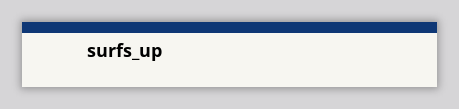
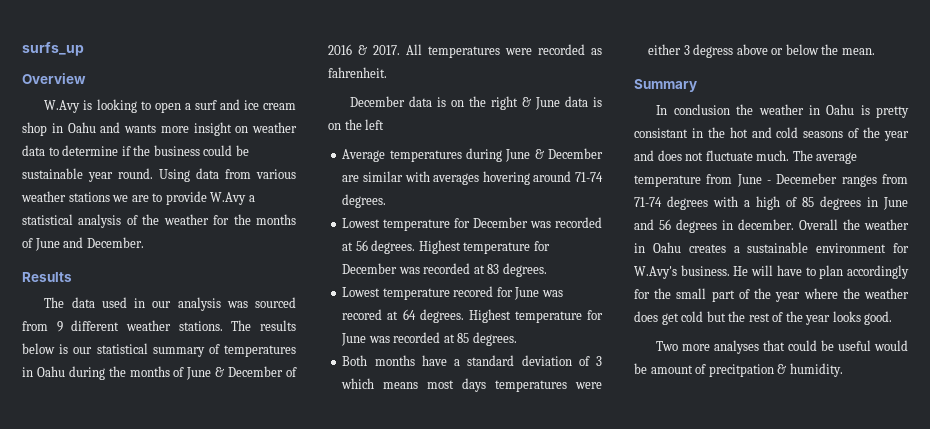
(162, 52) none -> [22,73,86,84] [44,99,296,113] [22,122,297,136] [22,145,249,156] [22,168,296,182] [21,191,255,205] [22,214,296,228] [22,237,144,251] [22,272,72,282] [44,297,296,311] [22,320,296,332] [22,343,296,357] [22,366,297,380] [328,44,602,58] [328,67,387,78] [350,96,602,110] [328,119,385,130] [342,148,603,162] [342,171,603,185] [342,194,387,208] [342,217,602,231] [342,240,550,254] [342,263,547,277] [342,286,563,300] [342,309,603,323] [341,332,517,346] [342,355,602,366] [341,378,602,392] [648,44,875,58] [634,79,697,92] [656,104,909,118] [634,127,909,141] [634,150,858,164] [634,173,908,187] [634,196,908,210] [634,219,909,233] [634,242,909,253] [634,265,909,279] [634,288,909,302] [634,311,893,325] [656,340,908,354] [634,363,843,377] // Overview // W.Avy is looking to open a surf and ice cream shop in Oahu and wants more insight on weather data to determine if the business could be sustainable year round. Using data from various weather stations we are to provide W.Avy a statistical analysis of the weather for the months of June and December. // Results // The data used in our analysis was sourced from 9 different weather stations. The results below is our statistical summary of temperatures in Oahu during the months of June & December of 2016 & 2017. All temperatures were recorded as fahrenheit. // December data is on the right & June data is on the left // Average temperatures during June & December are similar with averages hovering around 71-74 degrees. // Lowest temperature for December was recorded at 56 degrees. Highest temperature for December was recorded at 83 degrees. // Lowest temperature recored for June was recored at 64 degrees. Highest temperature for June was recorded at 85 degrees. // Both months have a standard deviation of 3 which means most days temperatures were either 3 degress above or below the mean. // Summary // In conclusion the weather in Oahu is pretty consistant in the hot and cold seasons of the year and does not fluctuate much. The average temperature from June - Decemeber ranges from 71-74 degrees with a high of 85 degrees in June and 56 degrees in december. Overall the weather in Oahu creates a sustainable environment for W.Avy's business. He will have to plan accordingly for the small part of the year where the weather does get cold but the rest of the year looks good. // Two more analyses that could be useful would be amount of precitpation & humidity.

